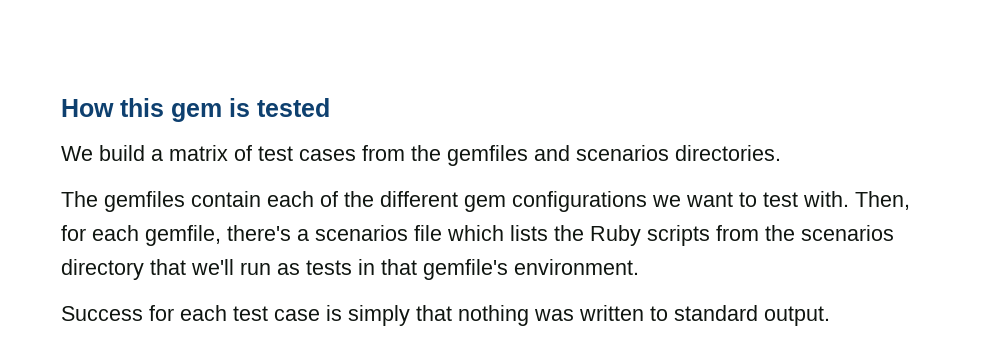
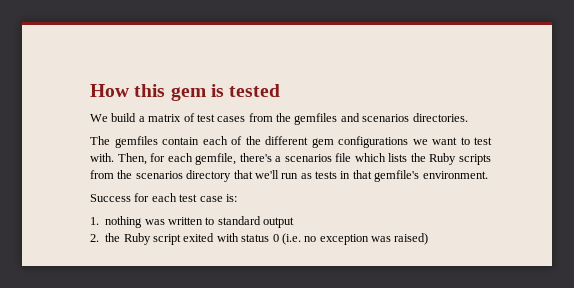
[326,305,452,326] is simply that -> [225,194,237,202] [90,217,99,225] is: // 1.
[764,306,830,326] output. -> [263,217,295,228] [90,233,429,245] output // 2. the Ruby script exited with status 0 (i.e. no exception was raised)

